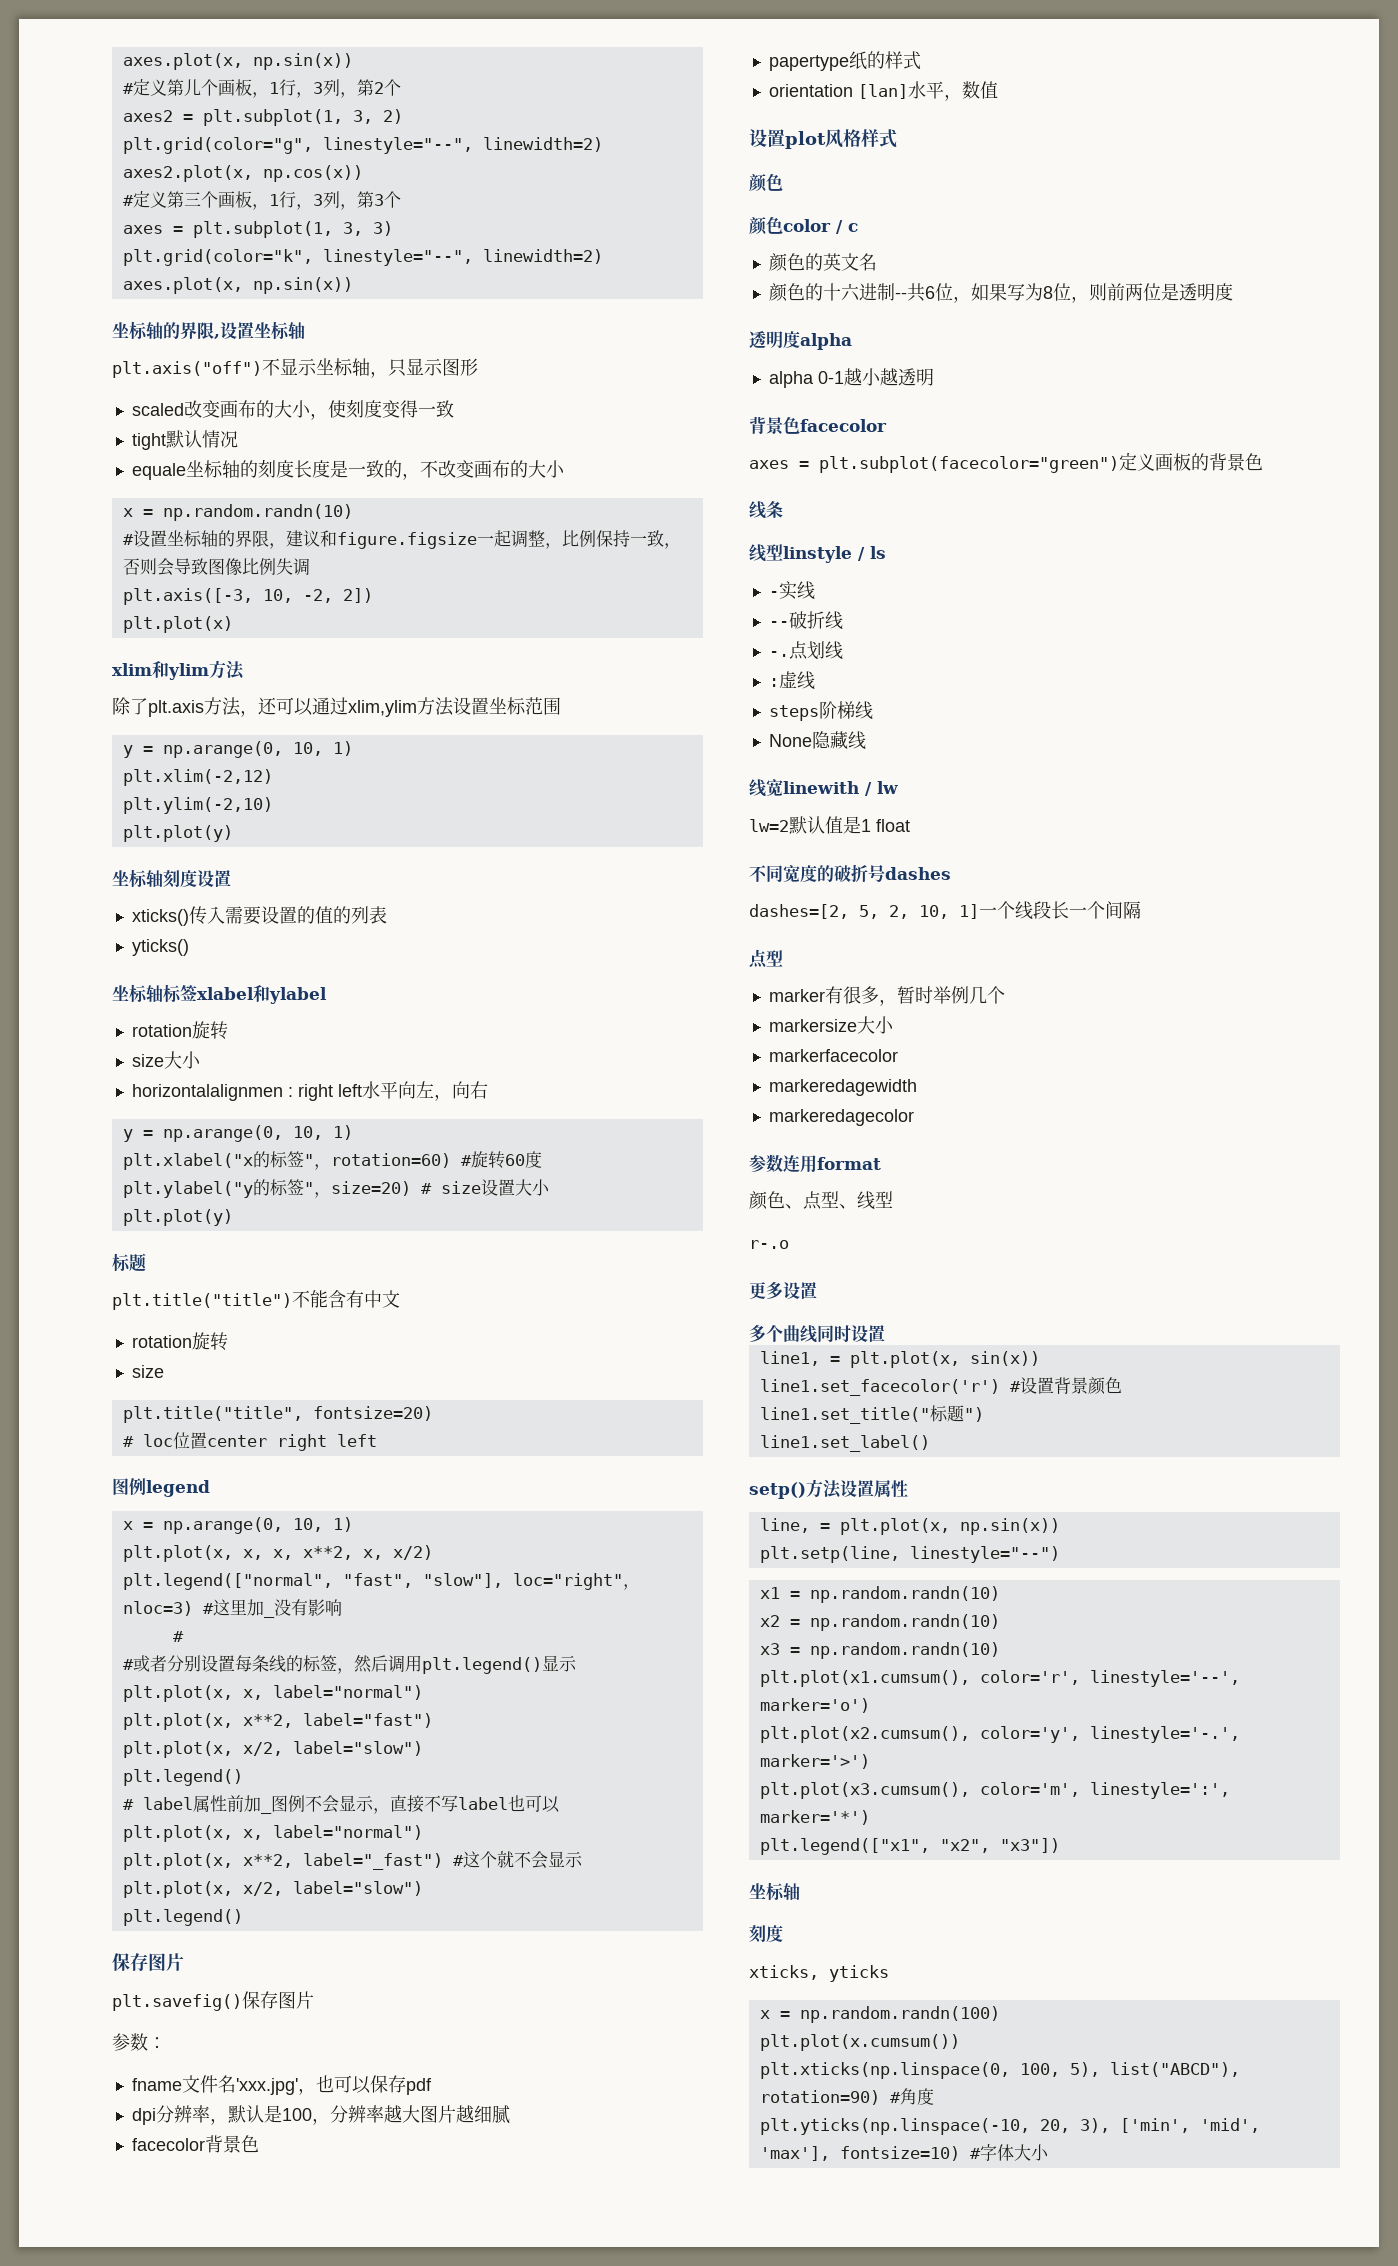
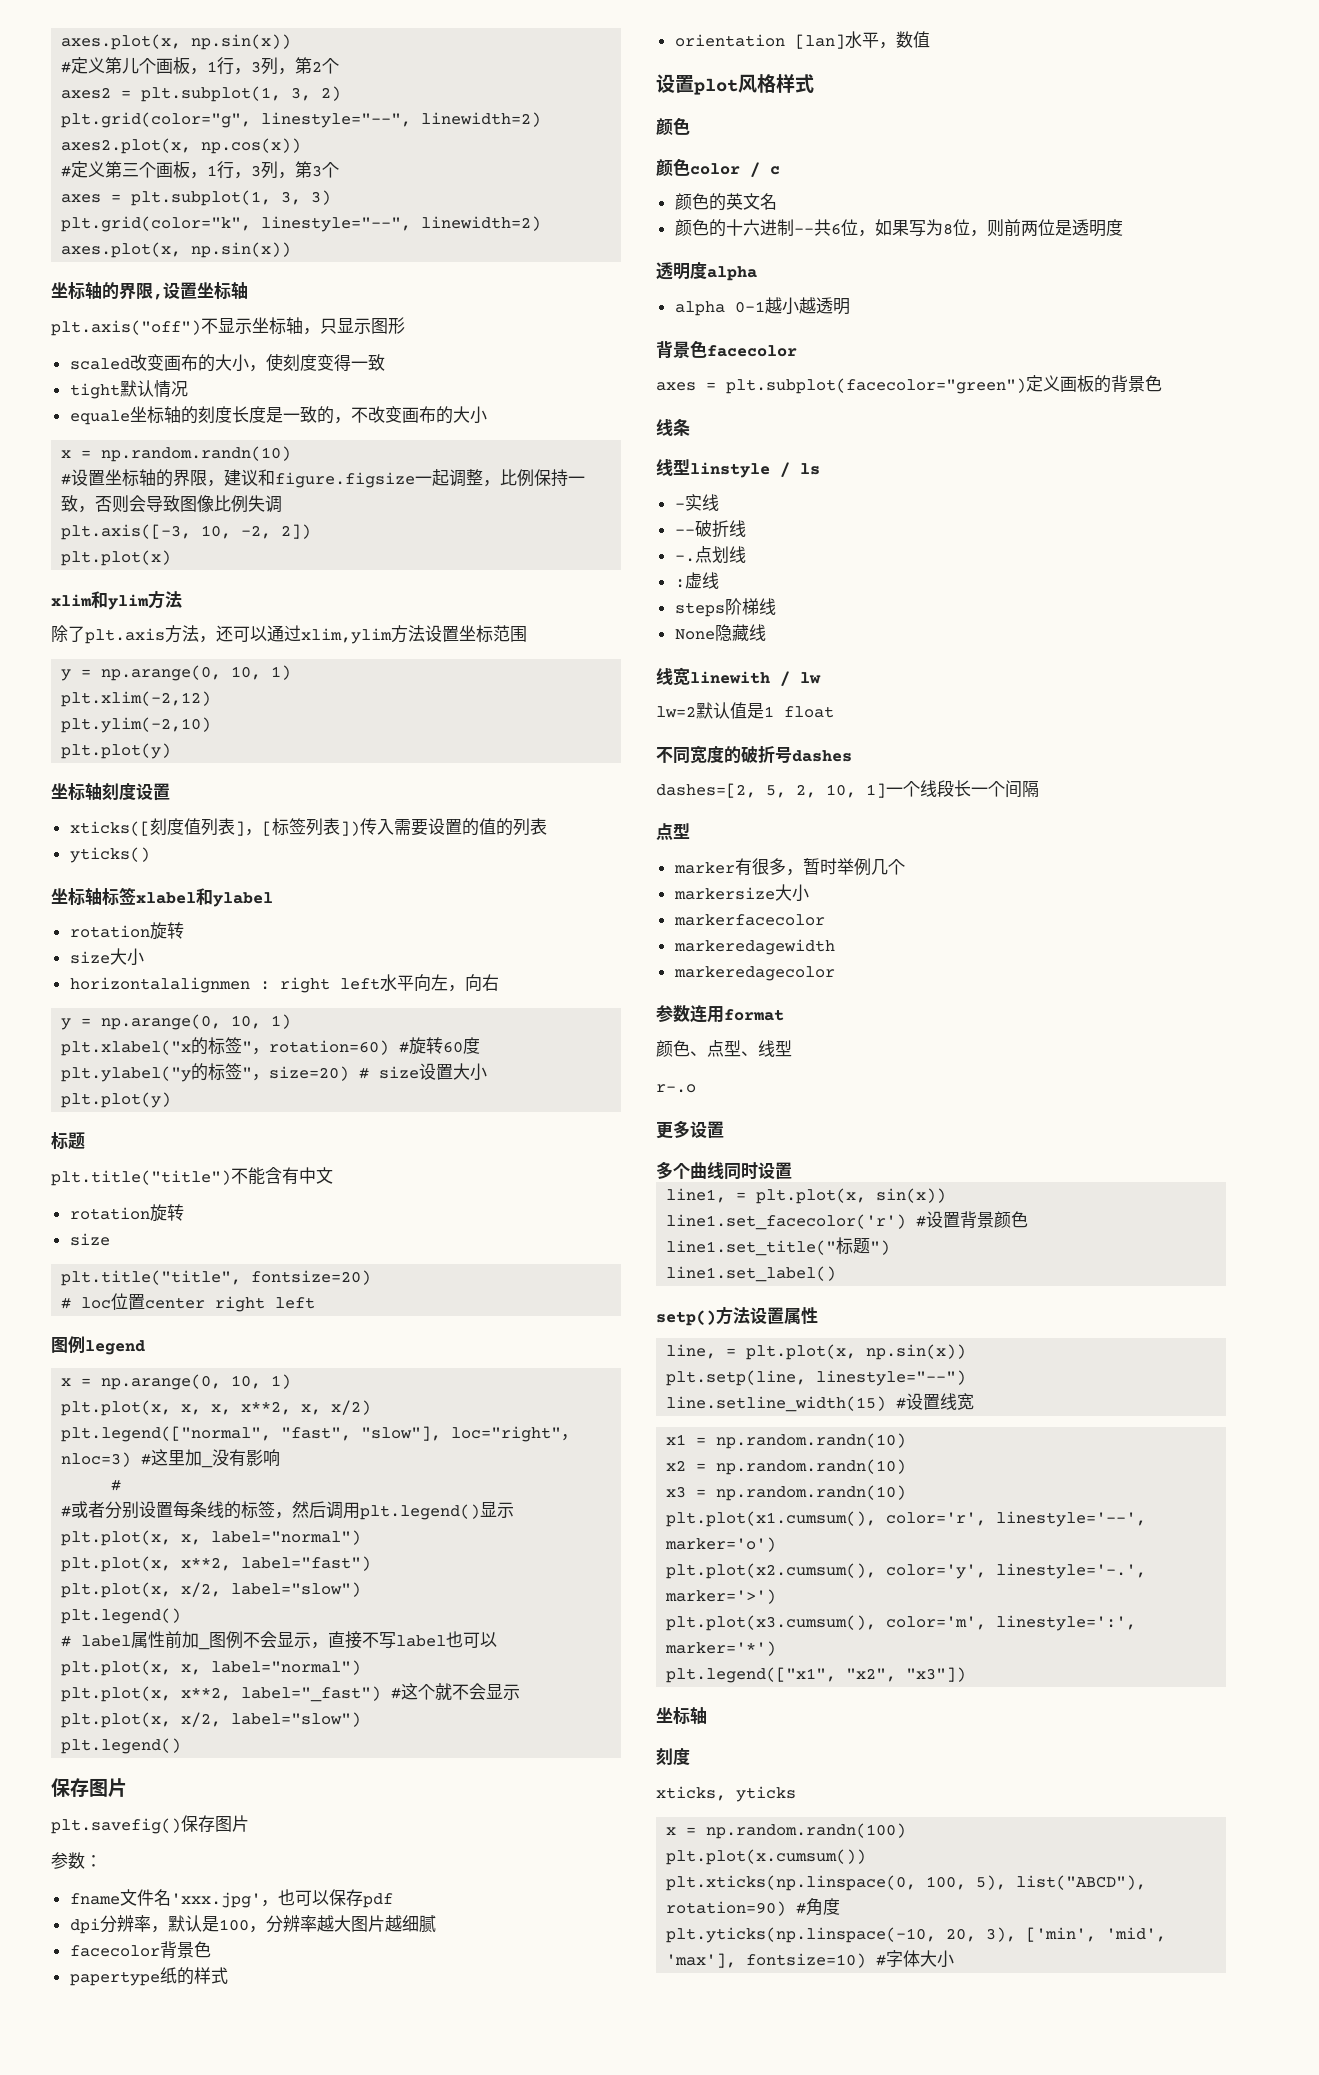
[131,909,189,926] xticks() -> [69,818,360,836] xticks([刻度值列表]，[标签列表])
(1060, 1554) none -> [666,1393,975,1412] // line.setline_width(15) #设置线宽

